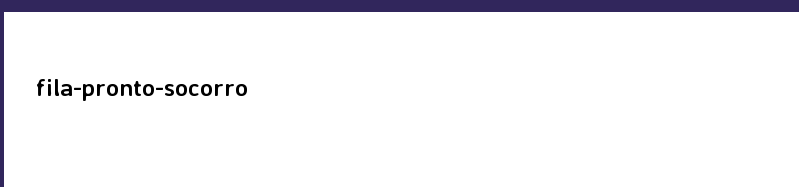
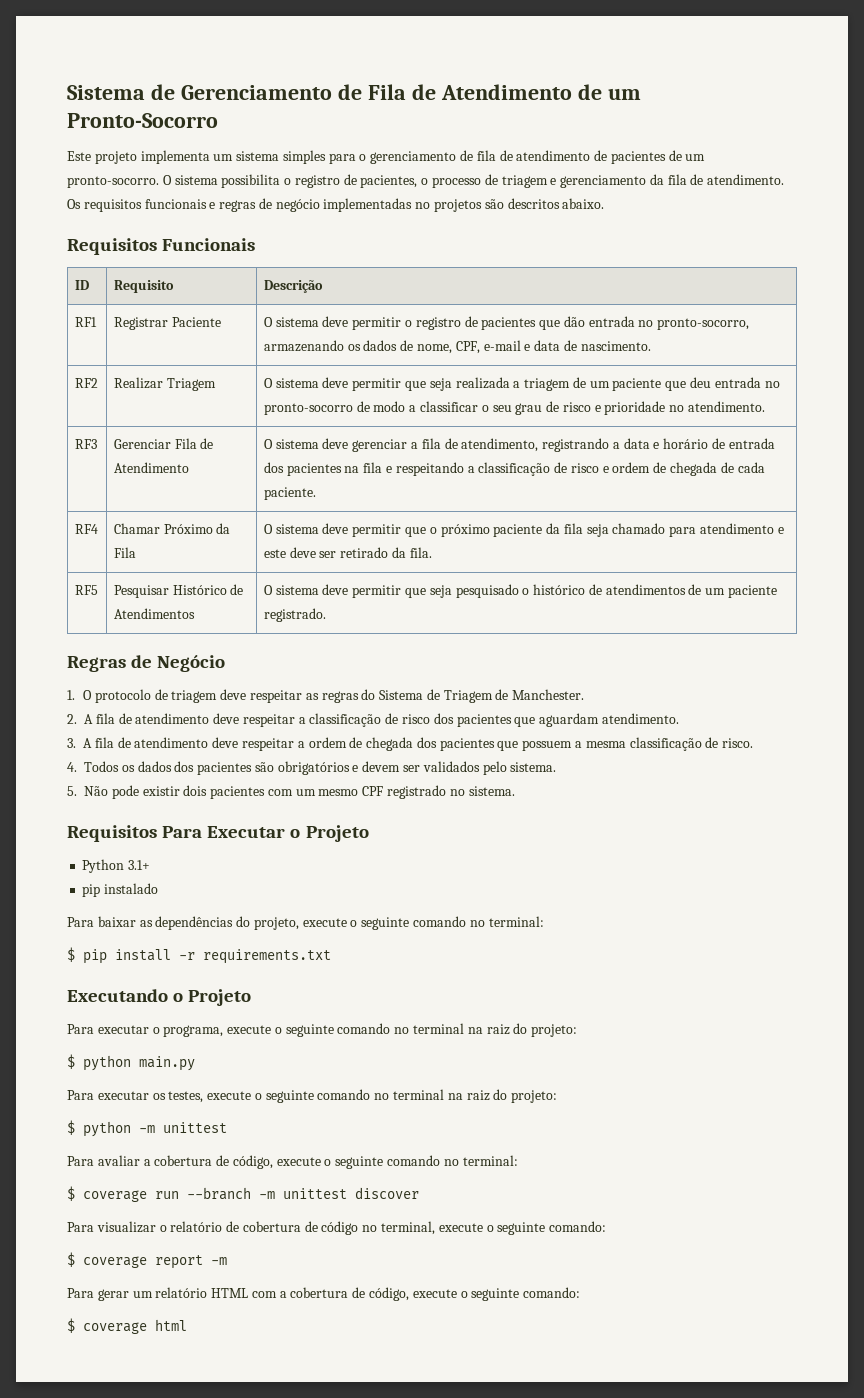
[36,79,248,101] fila-pronto-socorro -> [67,84,641,100] [67,113,218,128] [67,150,706,164] [67,174,785,188] [67,198,605,212] [67,238,256,255] [74,280,89,290] [113,280,174,293] [263,280,323,293] [74,317,97,327] [113,317,221,330] [263,316,750,330] [263,340,651,354] [74,378,98,388] [113,377,216,391] [263,377,780,391] [263,401,766,415] [74,439,97,449] [113,438,214,449] [113,462,189,473] [263,438,775,452] [263,462,765,476] [263,487,316,500] [74,524,98,534] [113,523,231,534] [113,547,136,558] [263,523,784,537] [263,547,432,558] [74,585,98,595] [113,584,244,598] [113,608,195,619] [263,584,778,598] [263,608,326,622] [67,655,226,672] [67,689,585,703] [67,713,679,727] [67,737,754,751] [67,761,557,775] [67,785,515,799] [67,825,369,842] [82,859,151,873] [82,883,159,897] [67,916,544,930] [67,947,331,964] [67,989,252,1006] [67,1023,578,1037] [67,1054,195,1071] [67,1089,558,1103] [67,1120,227,1137] [67,1155,518,1169] [67,1186,419,1202] [67,1221,607,1235] [67,1252,227,1269] [67,1287,581,1301] [67,1318,187,1334] Sistema de Gerenciamento de Fila de Atendimento de um Pronto-Socorro // Este projeto implementa um sistema simples para o gerenciamento de fila de atendimento de pacientes de um pronto-socorro. O sistema possibilita o registro de pacientes, o processo de triagem e gerenciamento da fila de atendimento. Os requisitos funcionais e regras de negócio implementadas no projetos são descritos abaixo. // Requisitos Funcionais // ID | Requisito | Descrição // RF1 | Registrar Paciente | O sistema deve permitir o registro de pacientes que dão entrada no pronto-socorro, armazenando os dados de nome, CPF, e-mail e data de nascimento. // RF2 | Realizar Triagem | O sistema deve permitir que seja realizada a triagem de um paciente que deu entrada no pronto-socorro de modo a classificar o seu grau de risco e prioridade no atendimento. // RF3 | Gerenciar Fila de Atendimento | O sistema deve gerenciar a fila de atendimento, registrando a data e horário de entrada dos pacientes na fila e respeitando a classificação de risco e ordem de chegada de cada paciente. // RF4 | Chamar Próximo da Fila | O sistema deve permitir que o próximo paciente da fila seja chamado para atendimento e este deve ser retirado da fila. // RF5 | Pesquisar Histórico de Atendimentos | O sistema deve permitir que seja pesquisado o histórico de atendimentos de um paciente registrado. // Regras de Negócio // 1. O protocolo de triagem deve respeitar as regras do Sistema de Triagem de Manchester. // 2. A fila de atendimento deve respeitar a classificação de risco dos pacientes que aguardam atendimento. // 3. A fila de atendimento deve respeitar a ordem de chegada dos pacientes que possuem a mesma classificação de risco. // 4. Todos os dados dos pacientes são obrigatórios e devem ser validados pelo sistema. // 5. Não pode existir dois pacientes com um mesmo CPF registrado no sistema. // Requisitos Para Executar o Projeto // Python 3.1+ // pip instalado // Para baixar as dependências do projeto, execute o seguinte comando no terminal: // $ pip install -r requirements.txt // Executando o Projeto // Para executar o programa, execute o seguinte comando no terminal na raiz do projeto: // $ python main.py // Para executar os testes, execute o seguinte comando no terminal na raiz do projeto: // $ python -m unittest // Para avaliar a cobertura de código, execute o seguinte comando no terminal: // $ coverage run --branch -m unittest discover // Para visualizar o relatório de cobertura de código no terminal, execute o seguinte comando: // $ coverage report -m // Para gerar um relatório HTML com a cobertura de código, execute o seguinte comando: // $ coverage html

